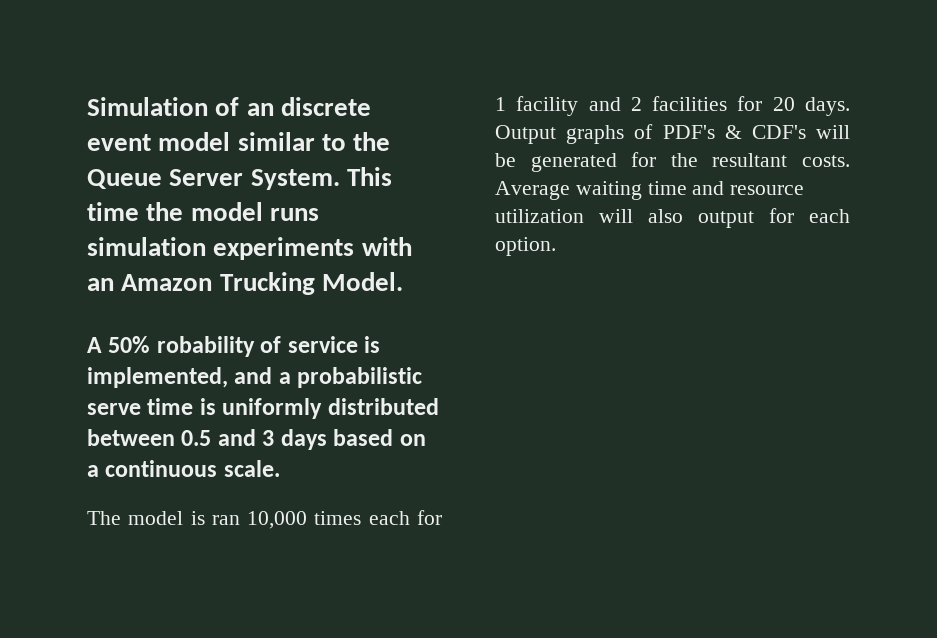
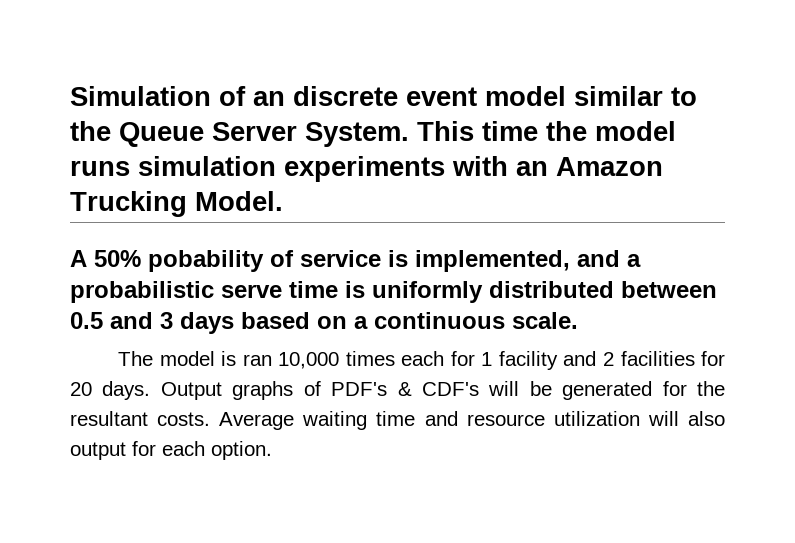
[156,336,255,357] robability -> [148,250,264,272] pobability

